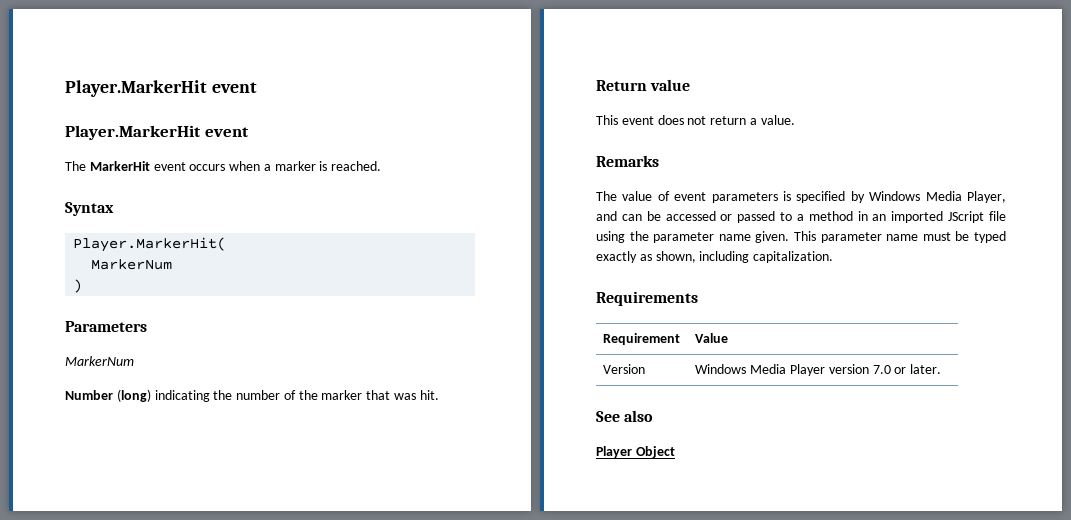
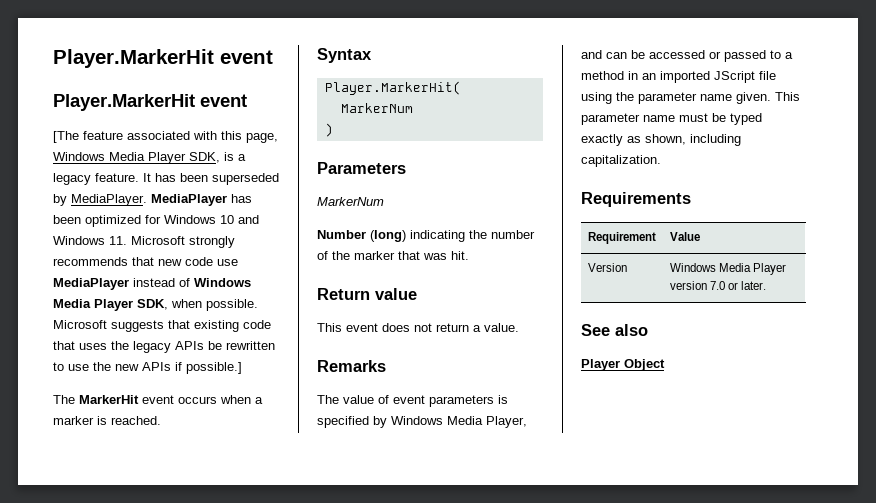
(249, 132) none -> [53,131,278,143] [53,152,246,164] [53,173,279,185] [53,194,252,206] [53,215,259,227] [53,236,235,248] [53,257,238,266] [53,278,251,290] [53,299,258,311] [53,320,271,332] [53,341,275,353] [53,362,242,374] // [The feature associated with this page, Windows Media Player SDK, is a legacy feature. It has been superseded by MediaPlayer. MediaPlayer has been optimized for Windows 10 and Windows 11. Microsoft strongly recommends that new code use MediaPlayer instead of Windows Media Player SDK, when possible. Microsoft suggests that existing code that uses the legacy APIs be rewritten to use the new APIs if possible.]

